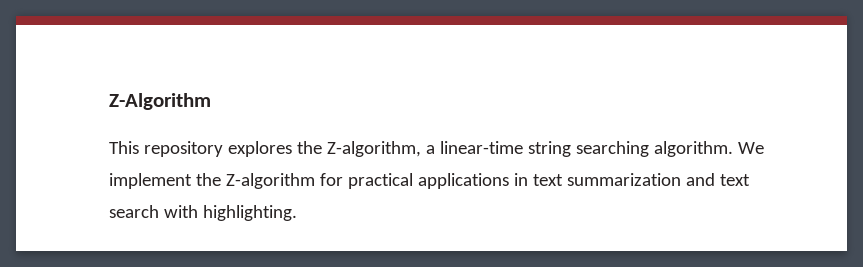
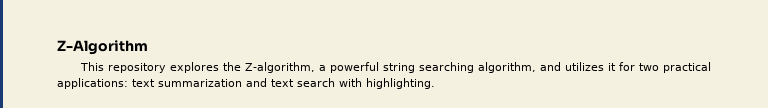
[439,141,523,154] linear-time -> [329,62,379,73] powerful
[653,141,764,157] [109,173,528,189] algorithm. We implement the Z-algorithm for practical applications in -> [477,62,712,73] [57,78,128,89] algorithm, and utilizes it for two practical applications:

